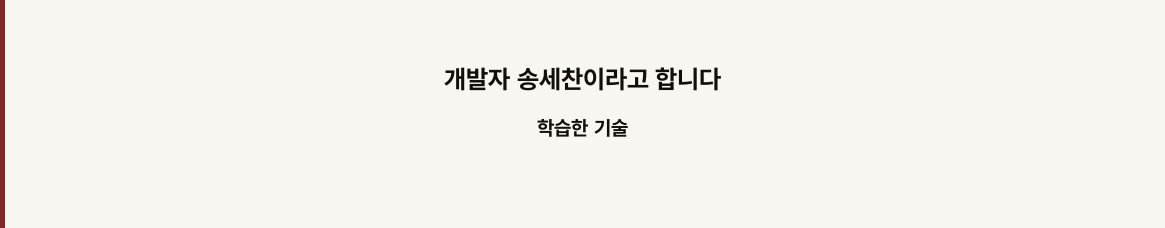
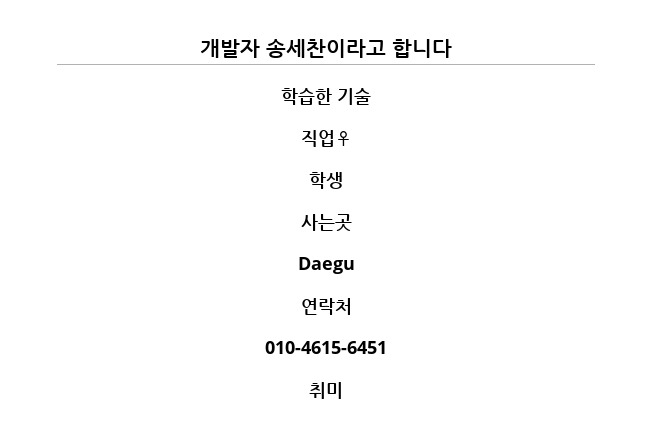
(628, 128) none -> [300,130,352,147] [309,172,343,189] [300,214,352,232] [297,257,355,274] [300,298,352,315] [265,341,387,354] [309,382,343,399] // 직업♀ // 학생 // 사는곳 // Daegu // 연락처 // 010-4615-6451 // 취미

